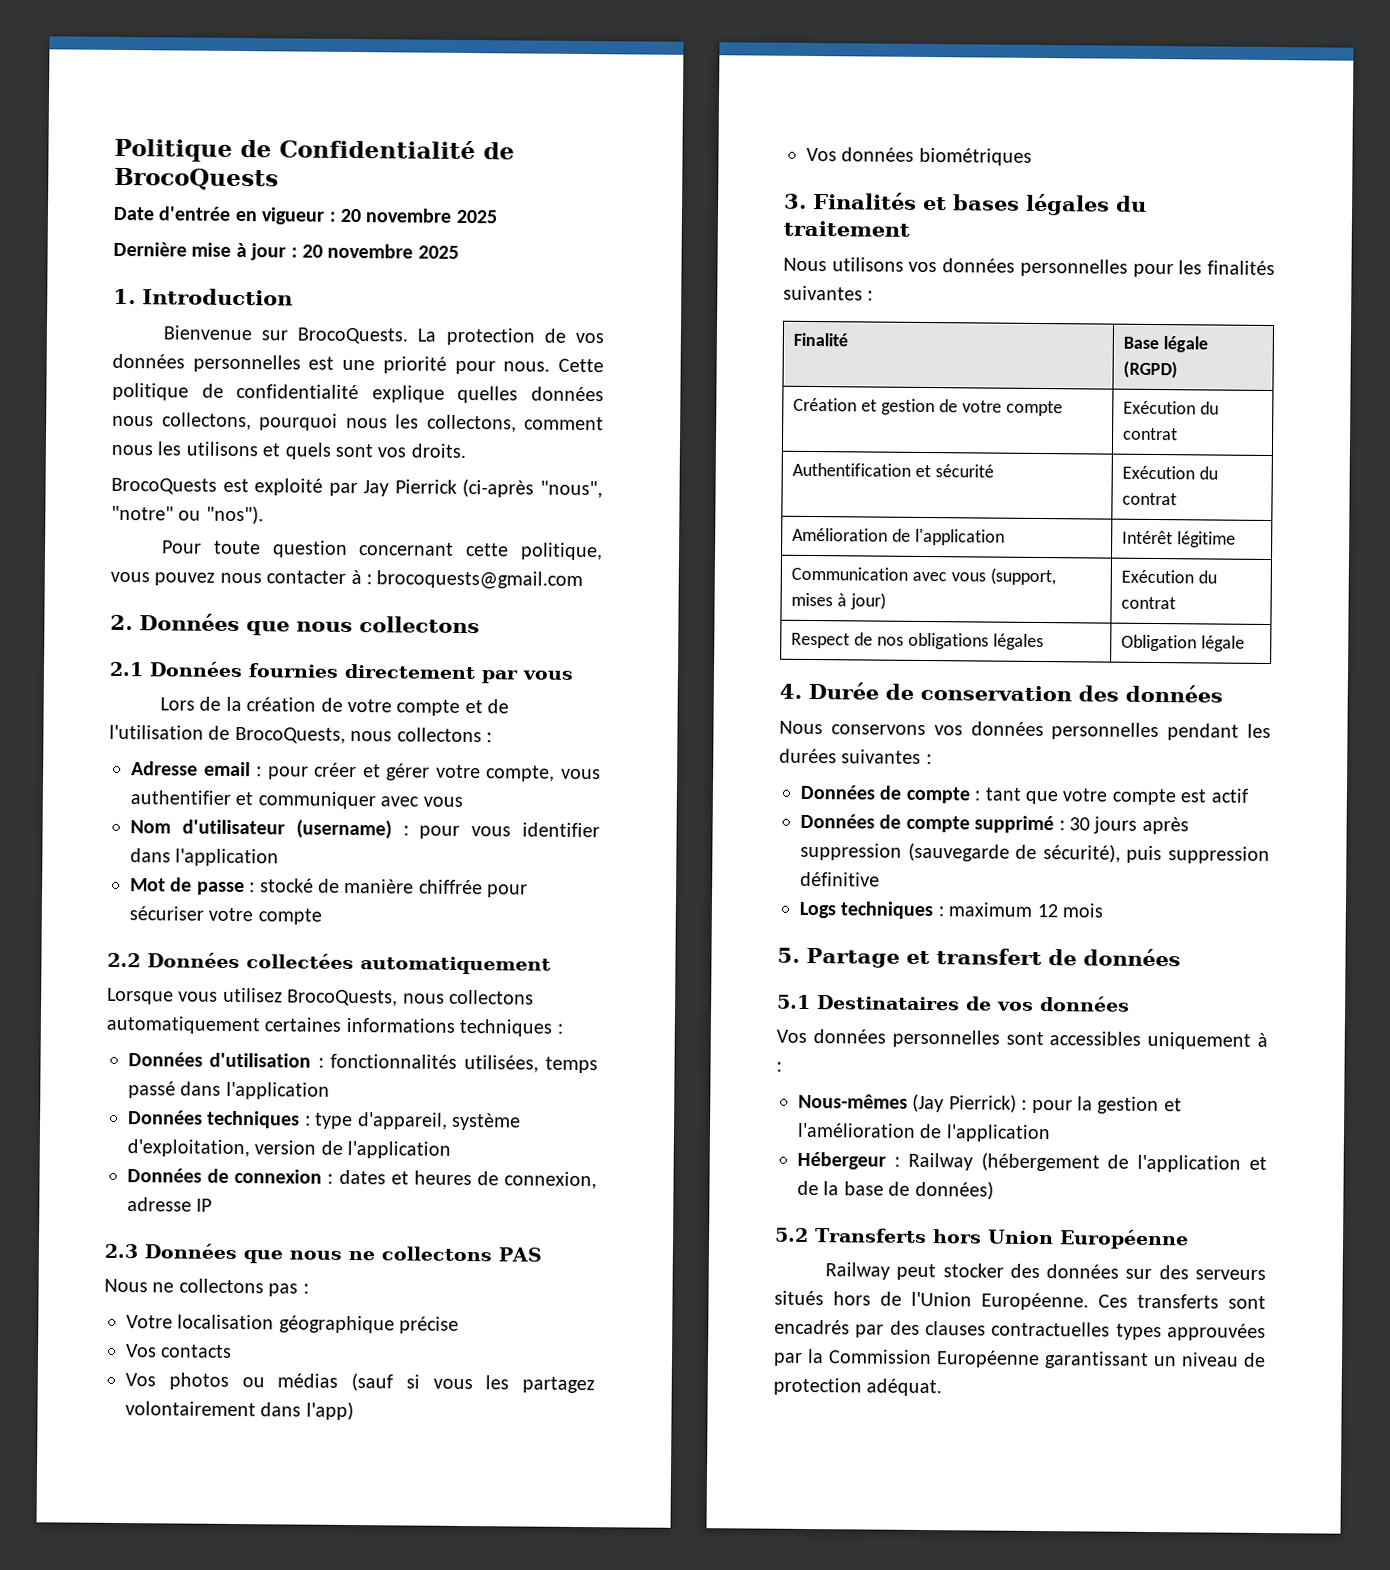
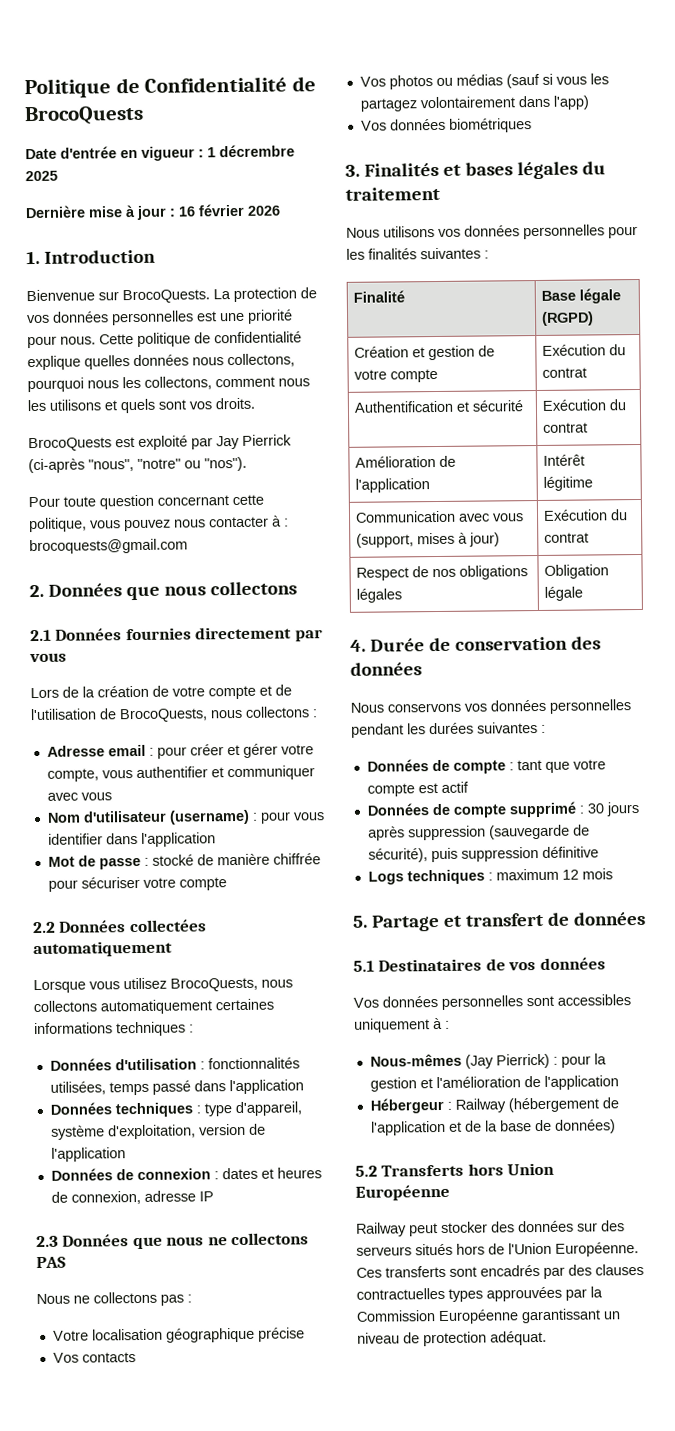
[340,208,453,223] 20 novembre -> [207,144,295,158] 1 décrembre
[302,243,459,259] 20 novembre 2025 -> [178,203,281,217] 16 février 2026

